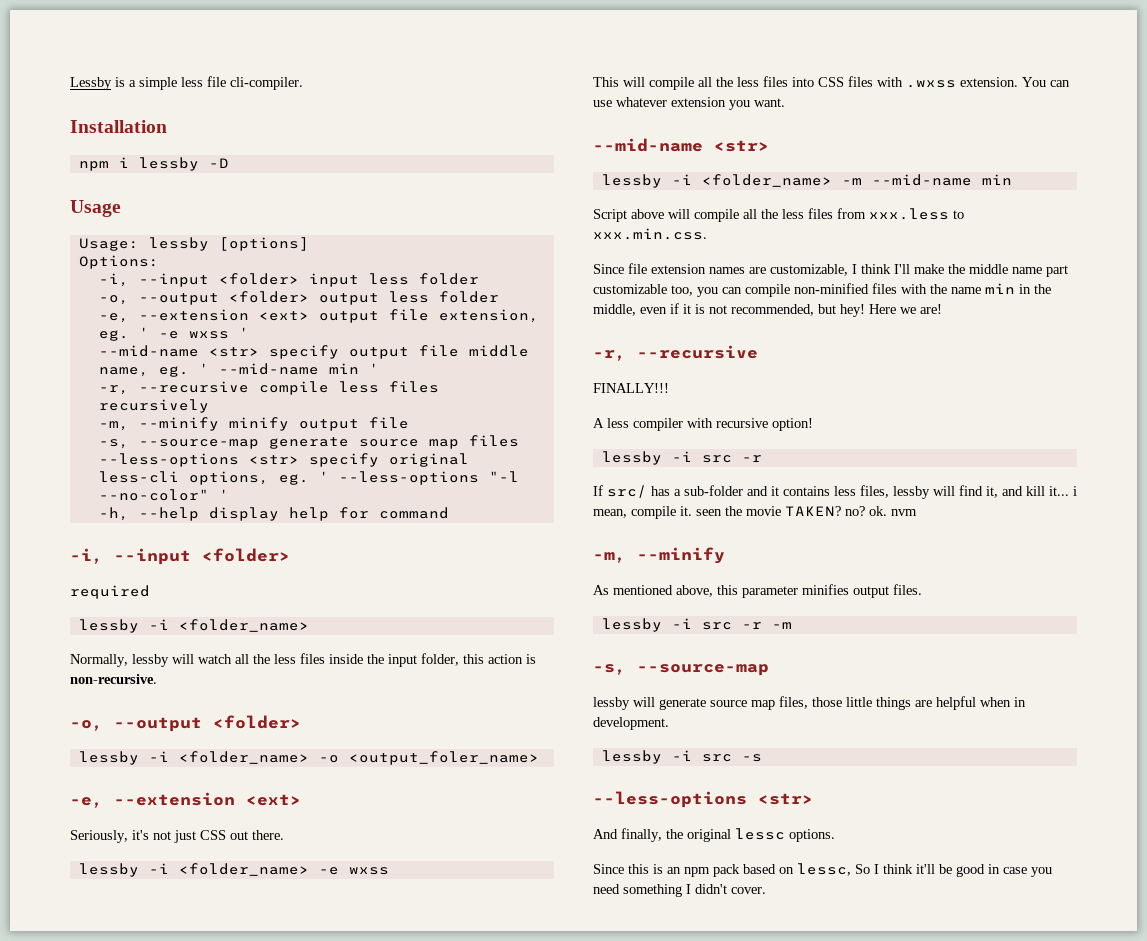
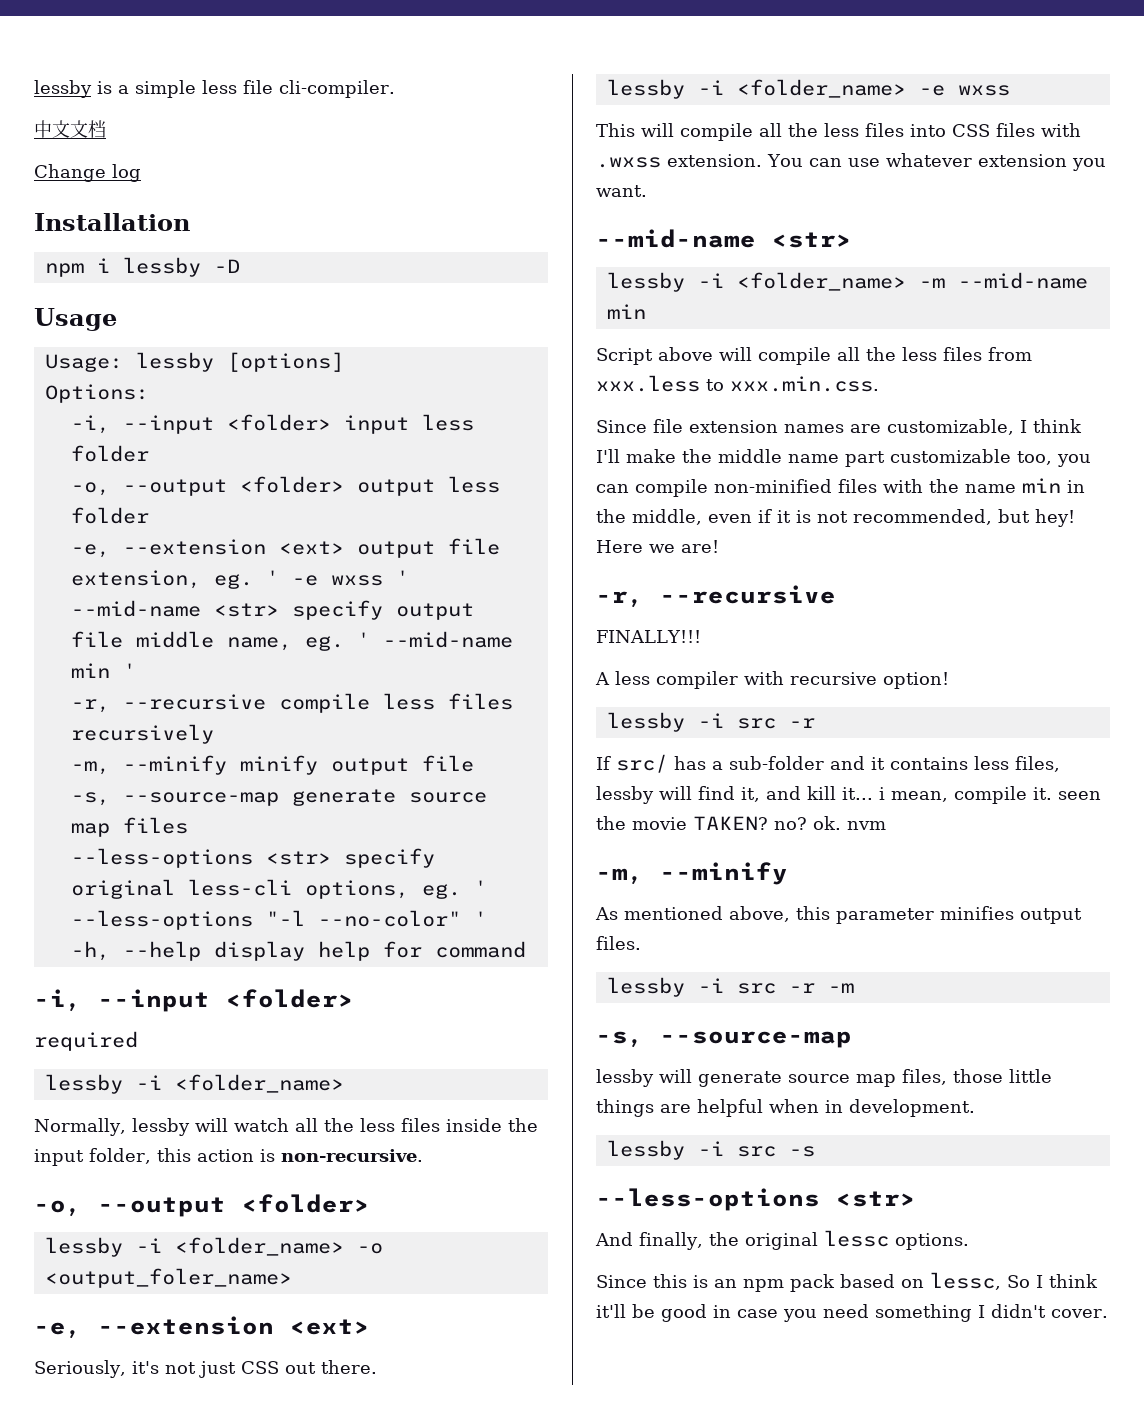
[70,77,112,90] Lessby -> [34,80,92,98] lessby
(303, 83) none -> [34,120,106,138] [34,164,141,182] // 中文文档 // Change log

